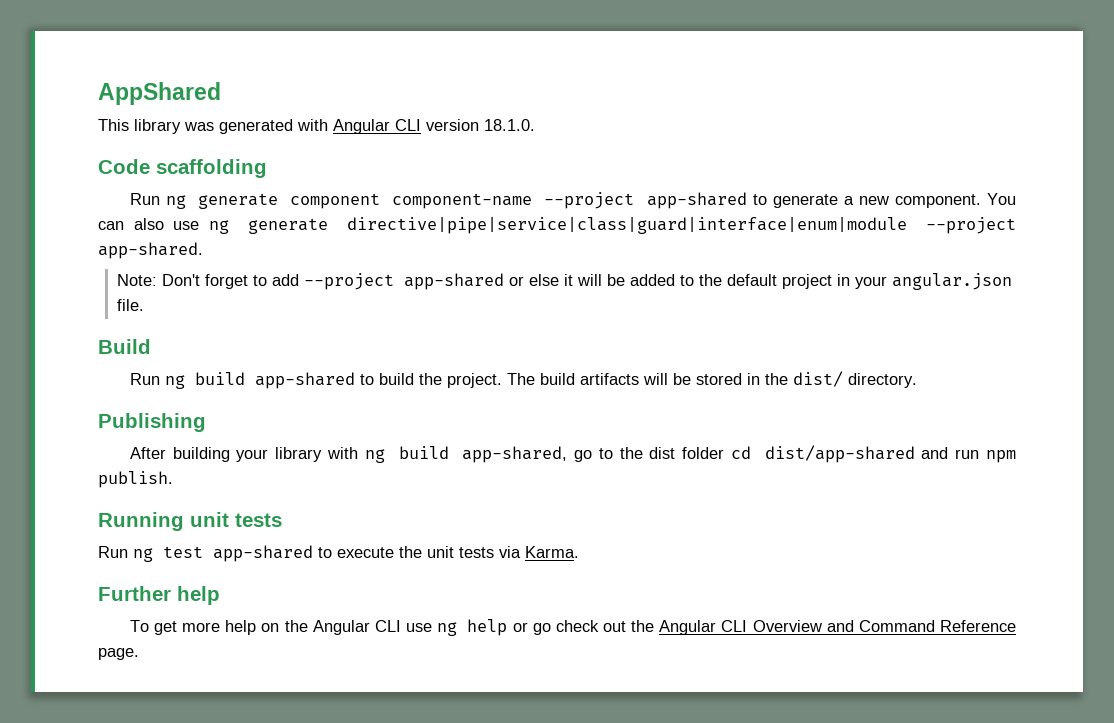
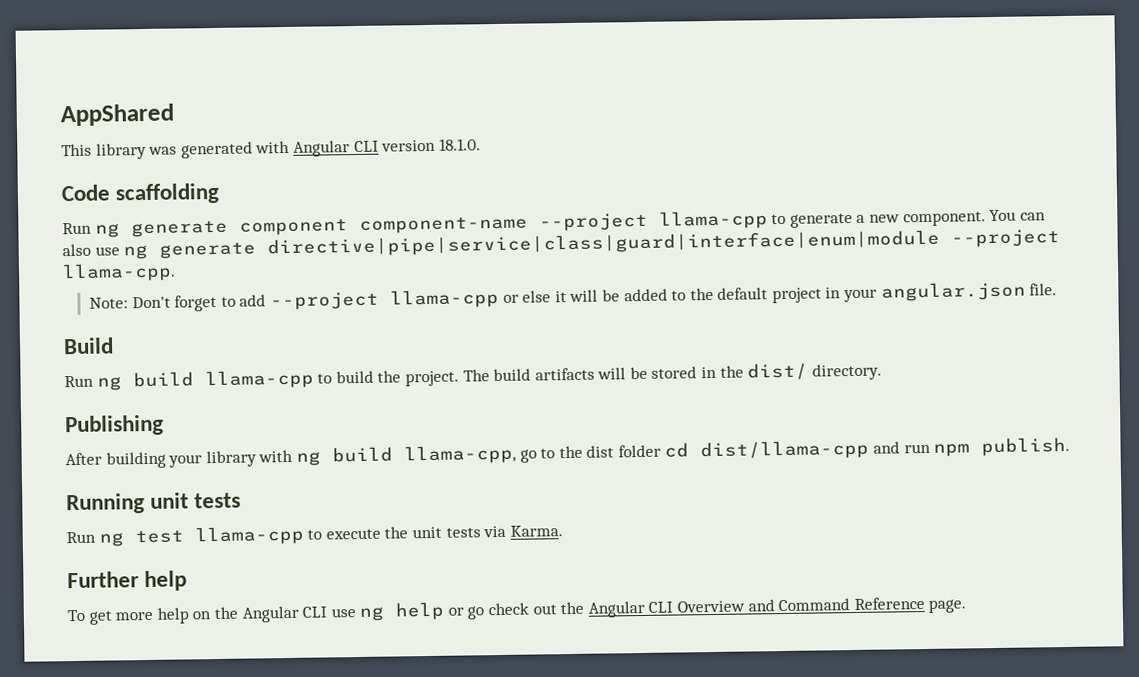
[646,192,747,209] app-shared -> [658,210,768,230] llama-cpp
[98,242,203,259] app-shared. -> [62,262,176,283] llama-cpp.
[403,273,504,290] app-shared -> [389,289,499,309] llama-cpp
[254,372,355,389] app-shared -> [204,369,314,390] llama-cpp
[462,446,568,463] app-shared, -> [403,444,516,465] llama-cpp,
[764,445,915,463] dist/app-shared -> [700,439,870,461] dist/llama-cpp
[213,545,313,562] app-shared -> [194,525,304,546] llama-cpp

